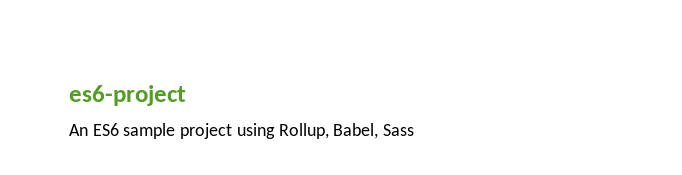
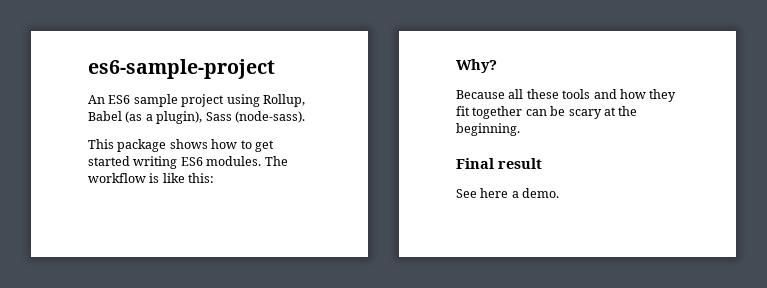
[69,85,186,106] es6-project -> [88,59,275,79] es6-sample-project
[333,123,415,139] Babel, Sass -> [88,111,305,124] [88,139,274,152] [88,156,288,169] [88,173,215,183] [456,59,497,73] [456,89,677,102] [456,106,638,119] [456,123,520,136] [456,158,542,169] [456,188,560,198] Babel (as a plugin), Sass (node-sass). // This package shows how to get started writing ES6 modules. The workflow is like this: // Why? // Because all these tools and how they fit together can be scary at the beginning. // Final result // See here a demo.

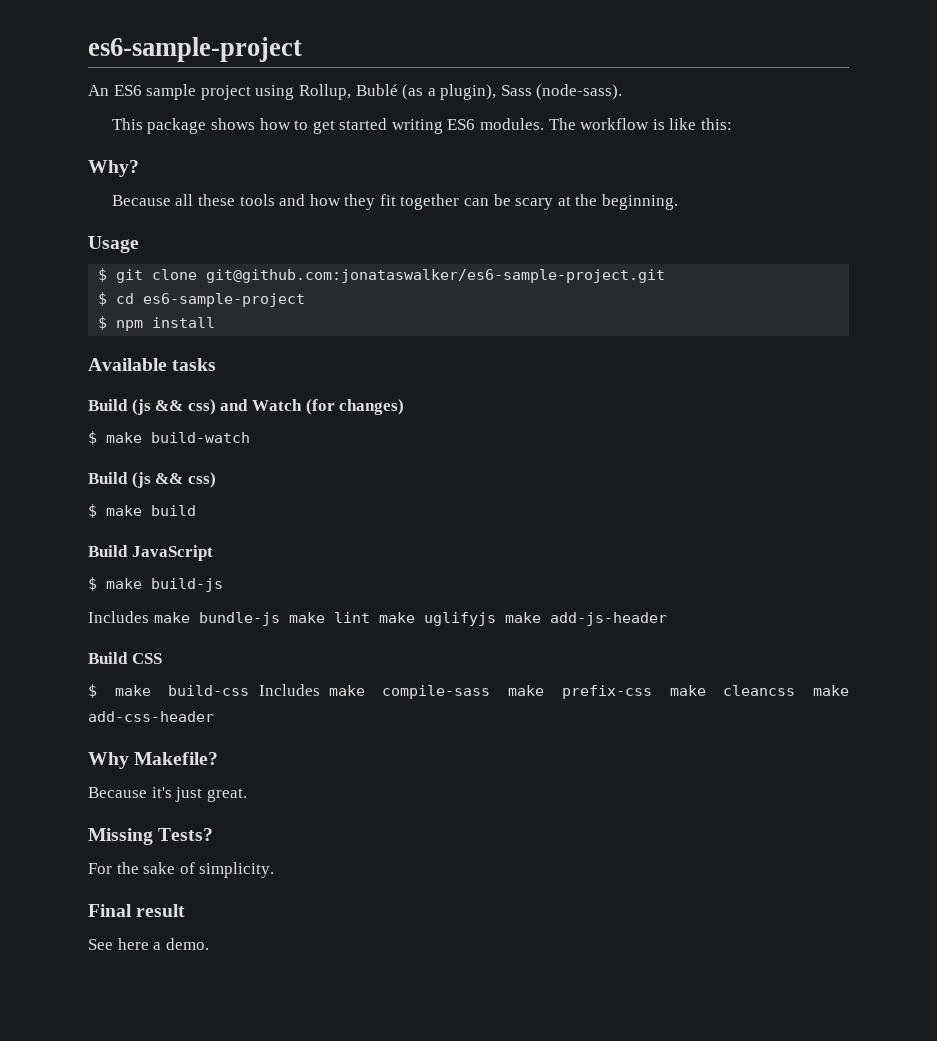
[88,111,122,121] Babel -> [355,84,398,96] Bublé
(520, 129) none -> [88,236,139,253] [98,268,666,283] [98,292,306,307] [98,316,216,331] [88,358,217,371] [88,399,405,415] [88,431,250,445] [88,472,216,488] [88,504,196,518] [88,545,213,561] [88,577,223,592] [88,611,667,626] [88,652,162,664] [88,684,849,699] [88,711,214,722] [88,752,219,769] [88,787,247,802] [88,828,214,845] [88,862,275,878] // Usage // $ git clone git@github.com:jonataswalker/es6-sample-project.git // $ cd es6-sample-project // $ npm install // Available tasks // Build (js && css) and Watch (for changes) // $ make build-watch // Build (js && css) // $ make build // Build JavaScript // $ make build-js // Includes make bundle-js make lint make uglifyjs make add-js-header // Build CSS // $ make build-css Includes make compile-sass make prefix-css make cleancss make add-css-header // Why Makefile? // Because it's just great. // Missing Tests? // For the sake of simplicity.

